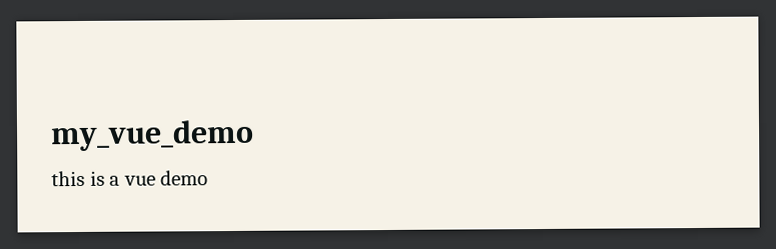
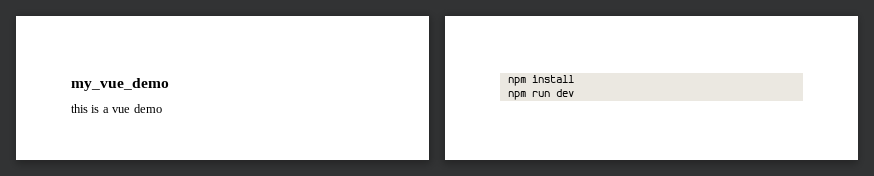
(209, 178) none -> [507,75,574,86] [507,89,574,100] // npm install // npm run dev

